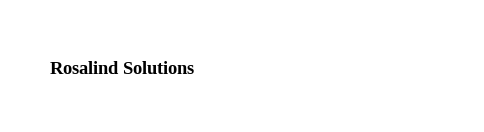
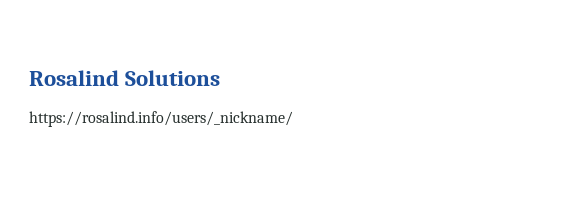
(194, 67) none -> [29,111,293,127] // https://rosalind.info/users/_nickname/

